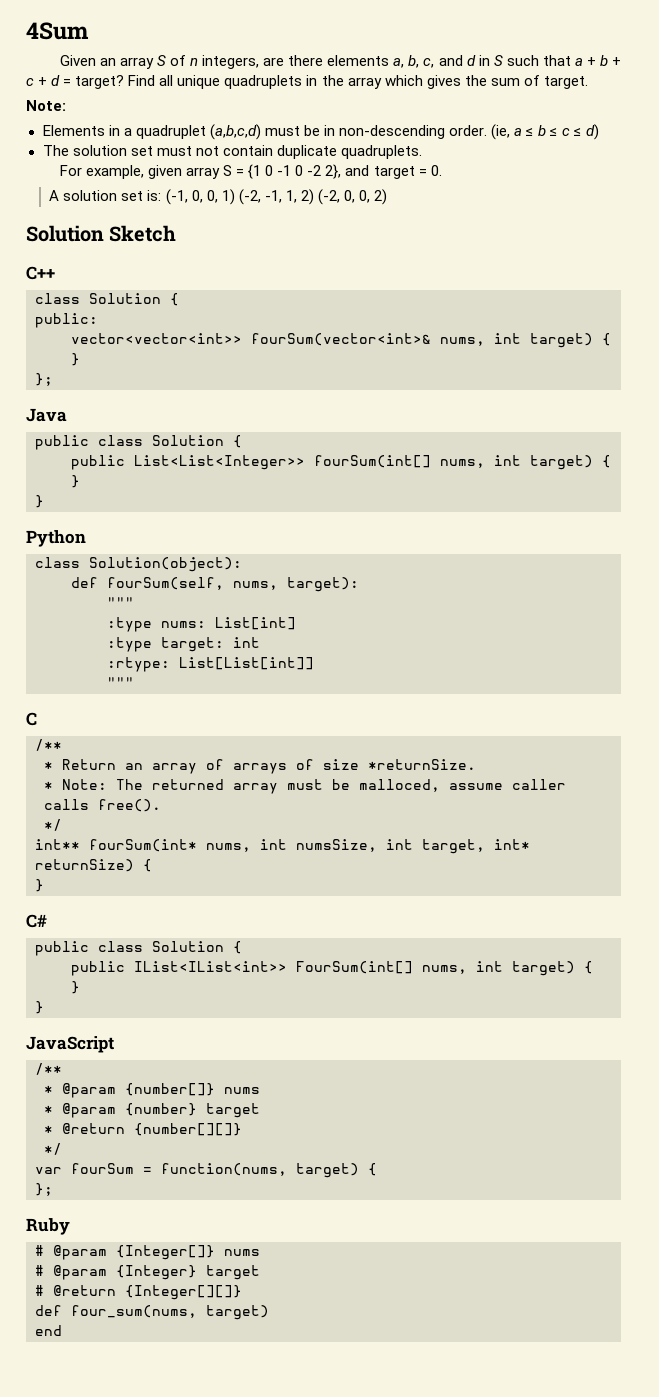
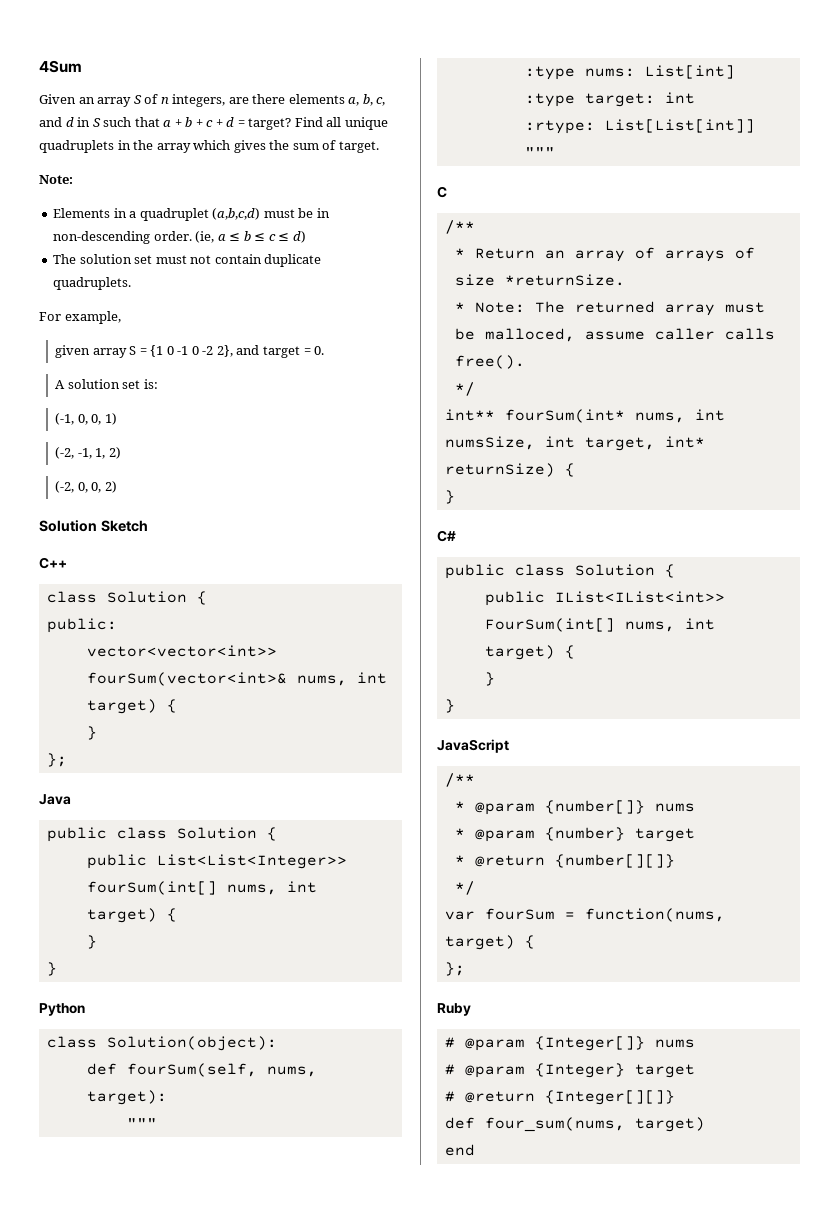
(144, 172) none -> (121, 317) //
(162, 195) none -> (158, 384) //
(235, 197) none -> (117, 419) //
(314, 197) none -> (121, 453) //

